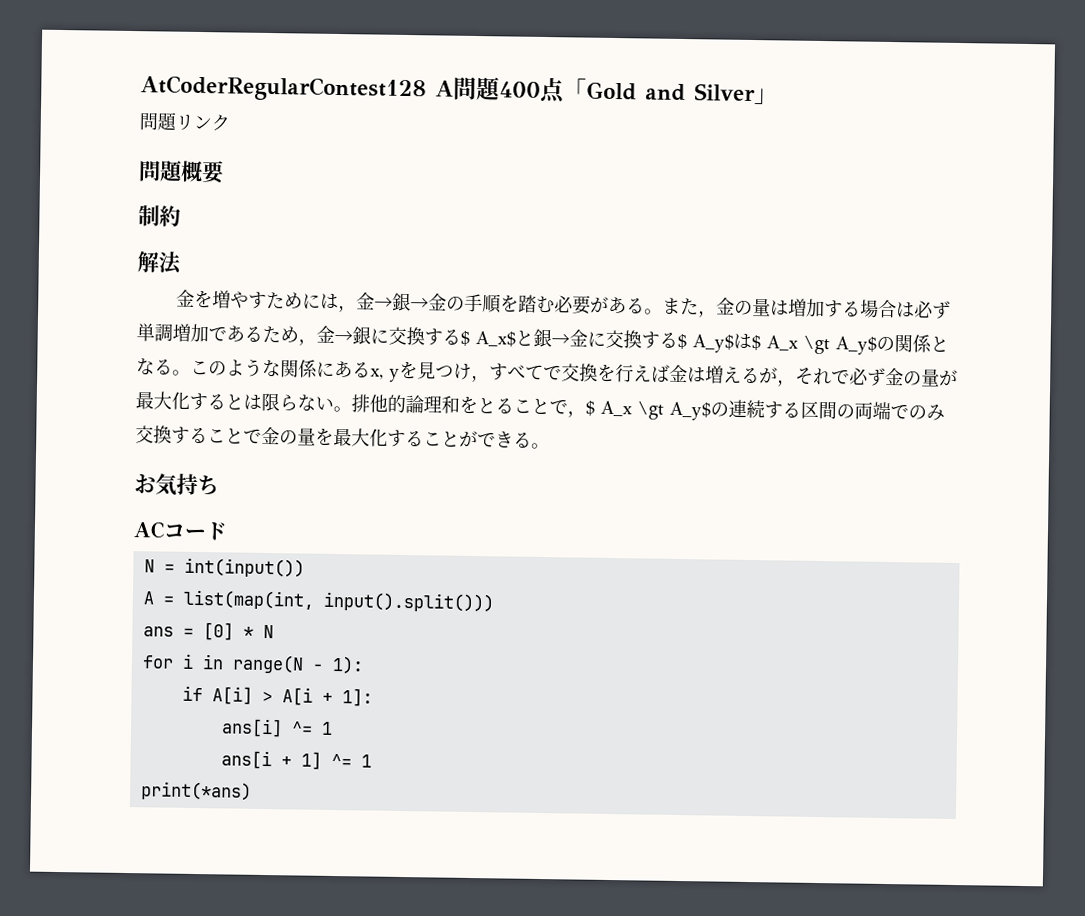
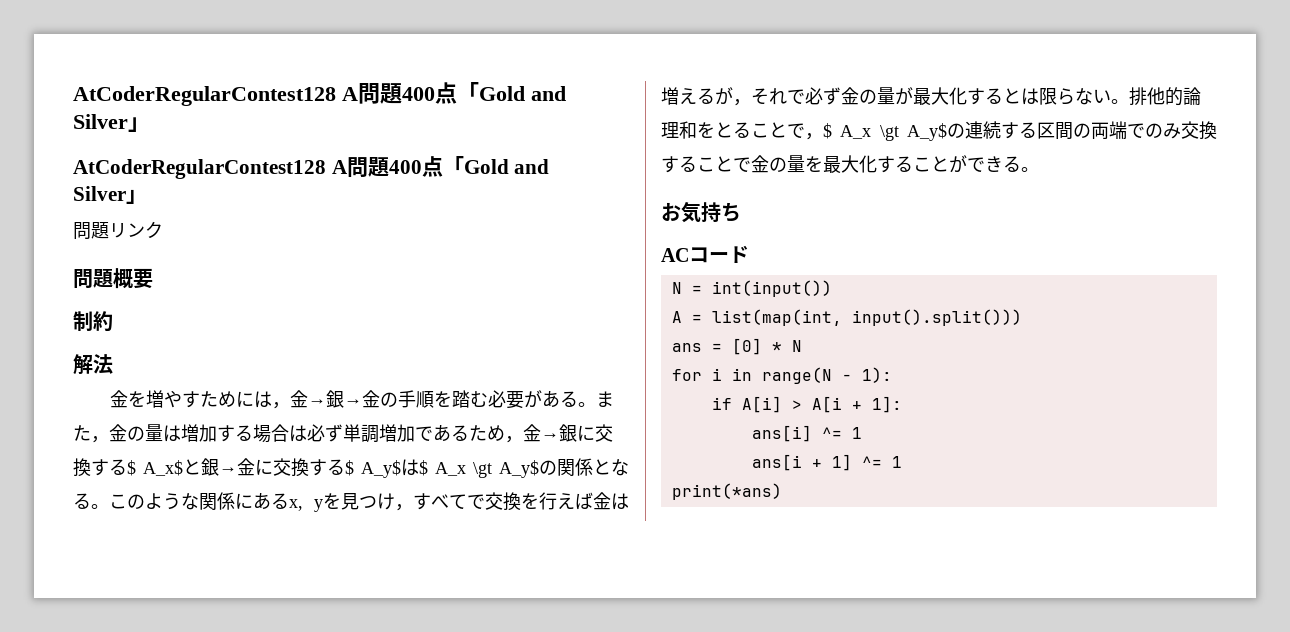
[140,75,778,105] AtCoderRegularContest128 A問題400点「Gold and Silver」 -> [73,82,566,106] [73,114,150,132] [73,156,550,179] [73,186,147,204] AtCoderRegularContest128 A問題400点「Gold and Silver」 // AtCoderRegularContest128 A問題400点「Gold and Silver」

